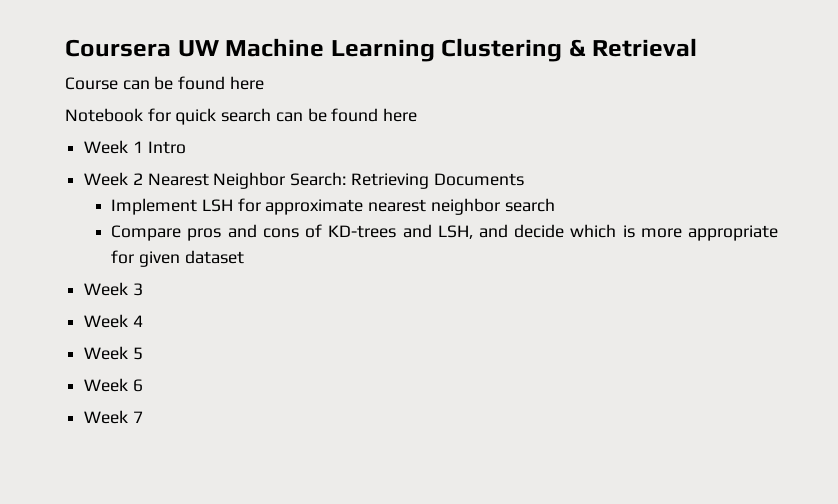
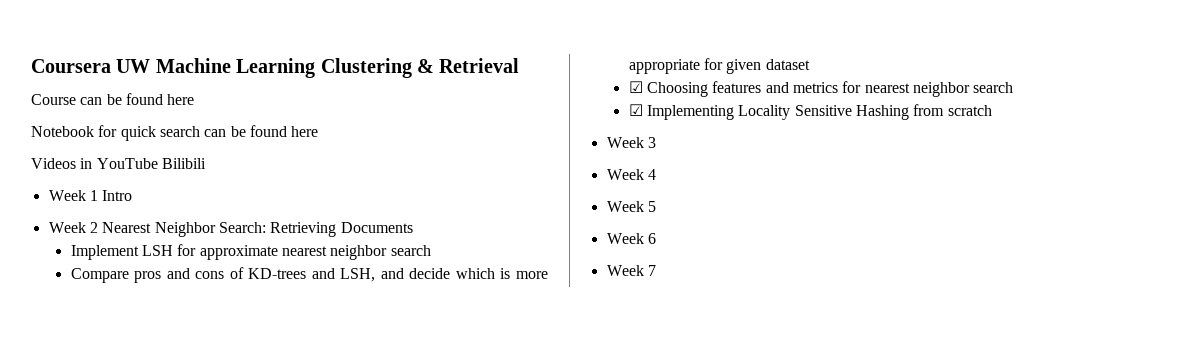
(418, 115) none -> [31,158,206,169] // Videos in YouTube Bilibili
(244, 257) none -> [628,81,1014,97] [628,104,992,120] // ☑ Choosing features and metrics for nearest neighbor search // ☑ Implementing Locality Sensitive Hashing from scratch

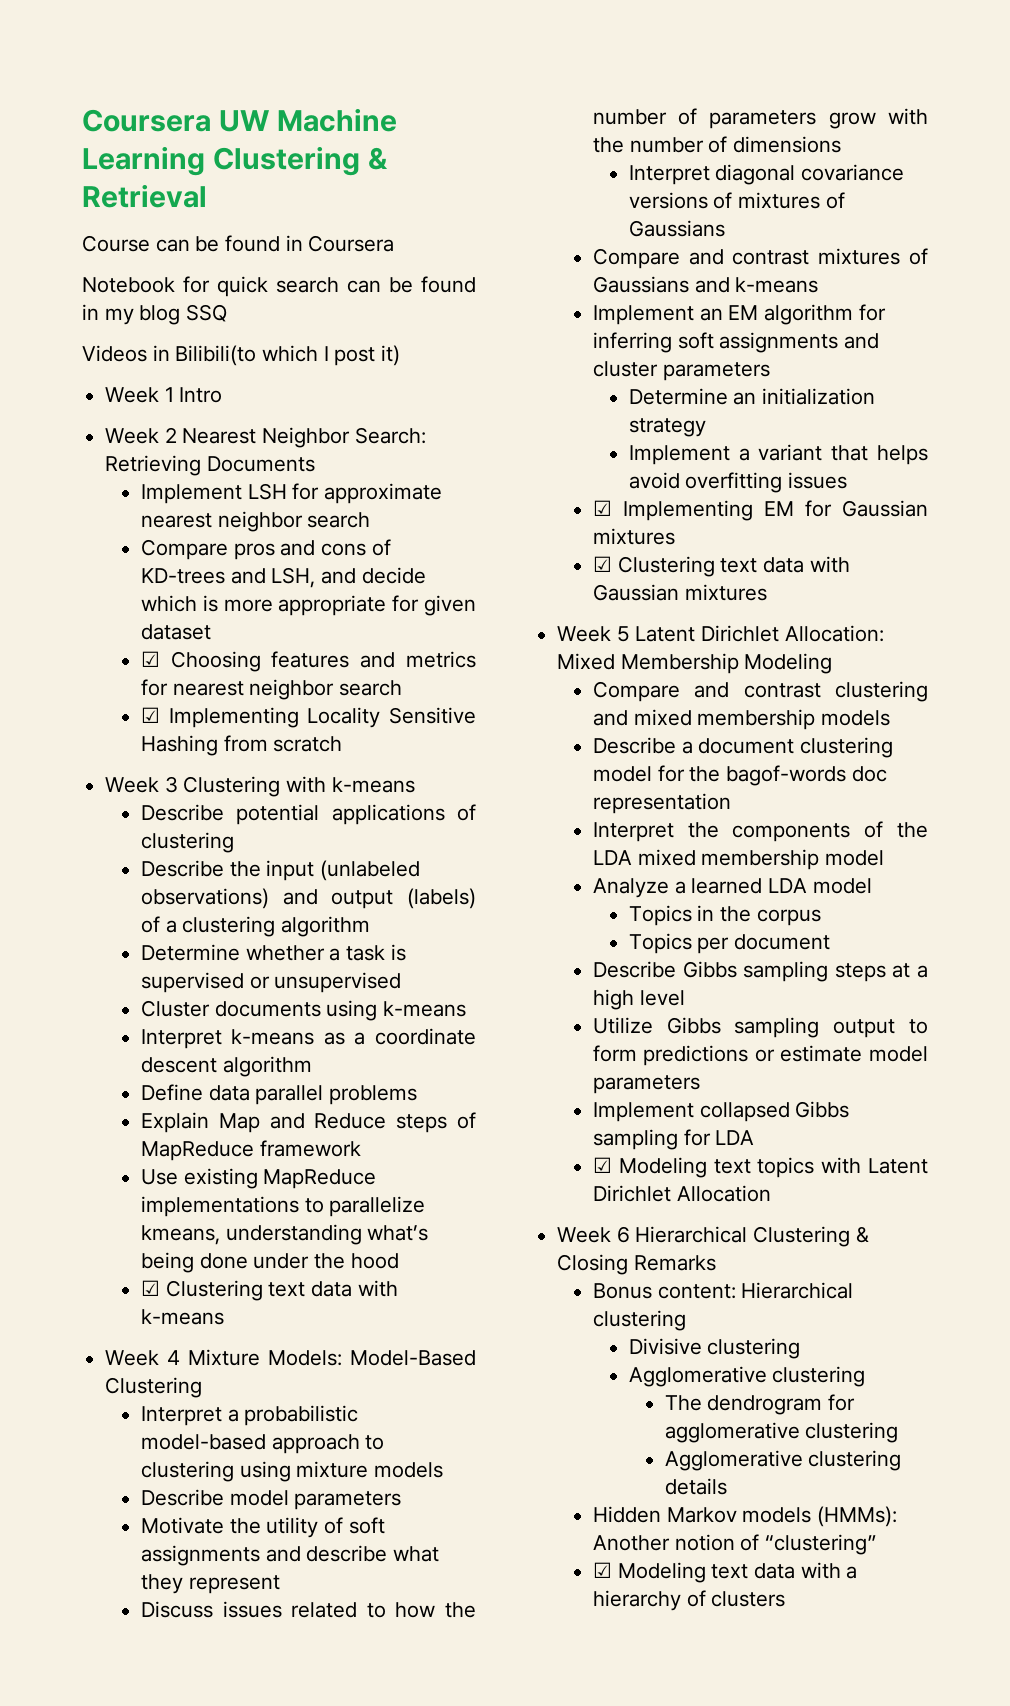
[167,94,195,105] here -> [285,235,395,252] in Coursera
[291,126,319,137] [31,158,206,169] here // Videos in YouTube Bilibili -> [82,304,228,325] [82,345,401,366] in my blog SSQ // Videos in Bilibili(to which I post it)
[606,169,656,180] [606,201,656,212] [606,233,656,244] [606,265,656,276] // Week 4 // Week 5 // Week 6 // Week 7 -> [183,776,415,797] [140,804,476,825] [140,832,234,853] [140,860,420,881] [140,888,476,909] [140,916,370,937] [140,944,406,961] [140,972,402,993] [140,1000,466,1021] [140,1028,476,1049] [140,1056,312,1077] [140,1084,417,1105] [140,1112,476,1133] [140,1140,361,1161] [140,1168,377,1189] [140,1196,426,1217] [140,1224,429,1245] [140,1252,399,1273] [140,1280,398,1301] [140,1309,224,1325] [105,1349,476,1366] [105,1377,203,1398] [140,1405,359,1426] [140,1434,385,1454] [140,1461,443,1482] [140,1489,402,1510] [140,1517,385,1538] [140,1545,439,1566] [140,1574,280,1594] [140,1601,476,1618] [592,108,928,129] [592,136,841,153] [628,164,905,185] [628,192,845,209] [628,220,725,237] [592,248,928,269] [592,276,819,293] [592,304,886,325] [592,332,879,353] [592,361,770,381] [628,388,876,405] [628,418,706,437] [628,444,928,465] [628,472,848,493] [592,500,928,521] [592,528,675,545] [592,556,850,577] [592,584,767,601] [557,625,884,642] [557,653,833,674] [592,681,928,702] [592,709,890,730] [592,737,893,758] [592,765,887,786] [592,793,731,814] [592,821,928,842] [592,849,884,870] [592,878,872,898] [628,905,821,926] [628,933,831,954] [592,961,928,982] [592,989,685,1010] [592,1017,928,1038] [592,1045,928,1066] [592,1075,700,1094] [592,1101,850,1122] [592,1129,755,1150] [592,1157,928,1178] [592,1185,771,1202] [557,1226,869,1247] [557,1254,716,1275] [592,1282,854,1299] [592,1310,686,1331] [628,1338,801,1359] [628,1366,866,1387] [664,1394,855,1415] [664,1422,899,1443] [664,1450,902,1471] [664,1478,727,1495] [592,1506,897,1527] [592,1534,876,1555] [592,1562,858,1583] [592,1590,786,1611] Clustering with k-means // Describe potential applications of clustering // Describe the input (unlabeled observations) and output (labels) of a clustering algorithm // Determine whether a task is supervised or unsupervised // Cluster documents using k-means // Interpret k-means as a coordinate descent algorithm // Define data parallel problems // Explain Map and Reduce steps of MapReduce framework // Use existing MapReduce implementations to parallelize kmeans, understanding what’s being done under the hood // ☑ Clustering text data with k-means // Week 4 Mixture Models: Model-Based Clustering // Interpret a probabilistic model-based approach to clustering using mixture models // Describe model parameters // Motivate the utility of soft assignments and describe what they represent // Discuss issues related to how the number of parameters grow with the number of dimensions // Interpret diagonal covariance versions of mixtures of Gaussians // Compare and contrast mixtures of Gaussians and k-means // Implement an EM algorithm for inferring soft assignments and cluster parameters // Determine an initialization strategy // Implement a variant that helps avoid overfitting issues // ☑ Implementing EM for Gaussian mixtures // ☑ Clustering text data with Gaussian mixtures // Week 5 Latent Dirichlet Allocation: Mixed Membership Modeling // Compare and contrast clustering and mixed membership models // Describe a document clustering model for the bagof-words doc representation // Interpret the components of the LDA mixed membership model // Analyze a learned LDA model // Topics in the corpus // Topics per document // Describe Gibbs sampling steps at a high level // Utilize Gibbs sampling output to form predictions or estimate model parameters // Implement collapsed Gibbs sampling for LDA // ☑ Modeling text topics with Latent Dirichlet Allocation // Week 6 Hierarchical Clustering & Closing Remarks // Bonus content: Hierarchical clustering // Divisive clustering // Agglomerative clustering // The dendrogram for agglomerative clustering // Agglomerative clustering details // Hidden Markov models (HMMs): Another notion of “clustering” // ☑ Modeling text data with a hierarchy of clusters

